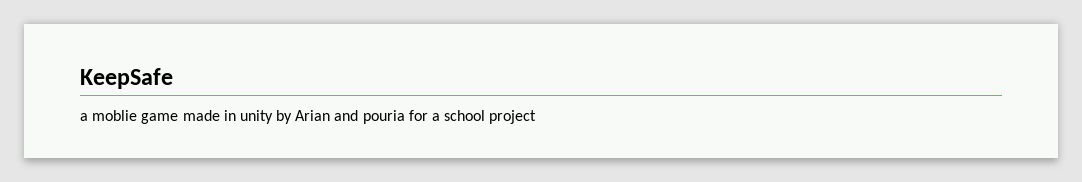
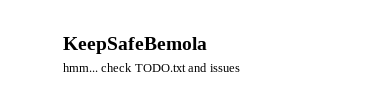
[80,68,173,89] [80,110,537,124] KeepSafe // a moblie game made in unity by Arian and pouria for a school project -> [63,37,207,54] [63,63,240,72] KeepSafeBemola // hmm... check TODO.txt and issues

